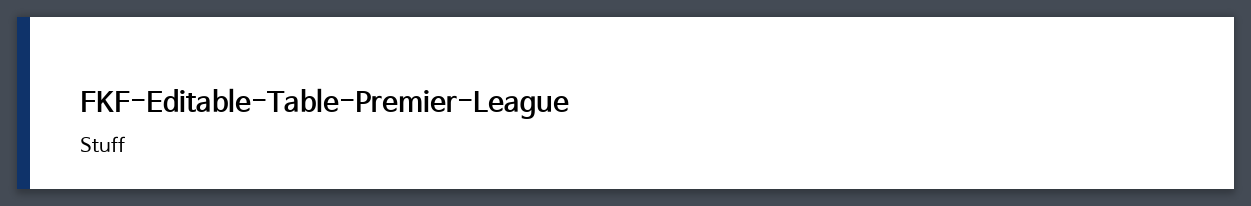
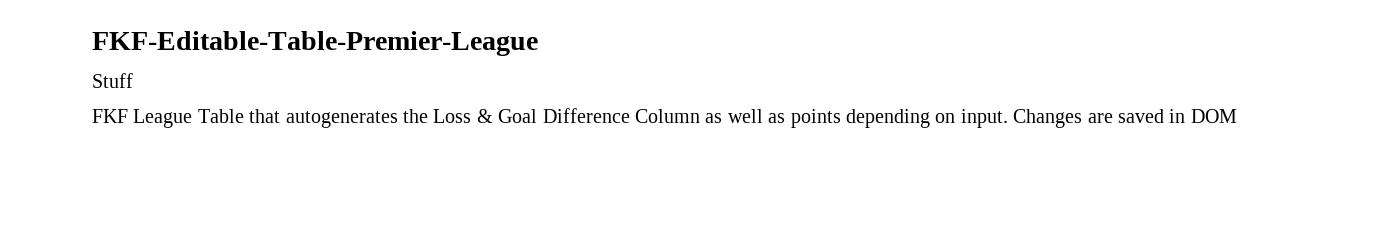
(125, 144) none -> [92,108,1237,128] // FKF League Table that autogenerates the Loss & Goal Difference Column as well as points depending on input. Changes are saved in DOM

